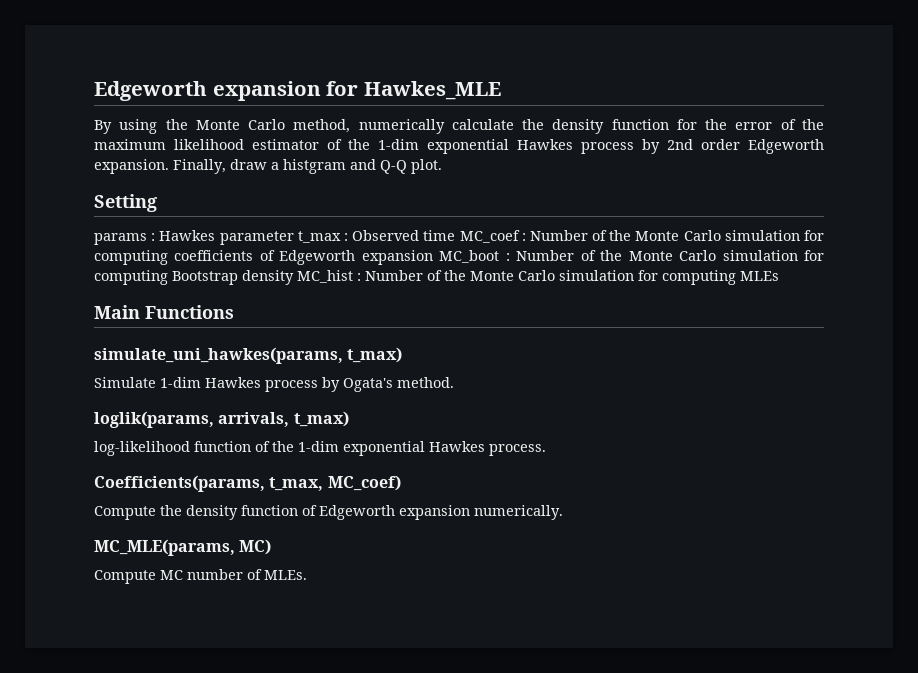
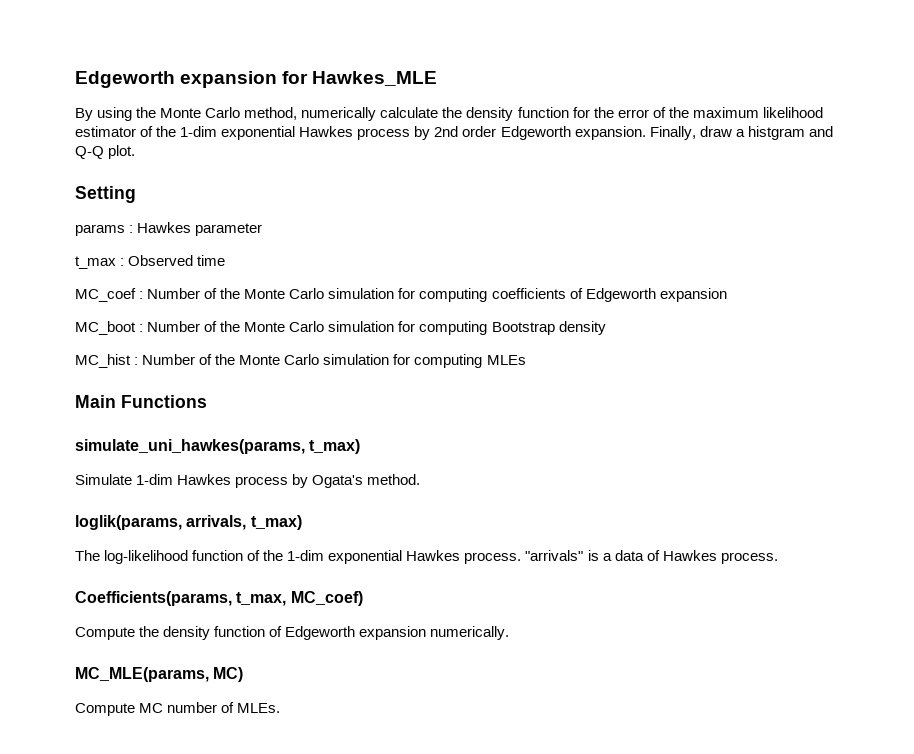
(294, 238) none -> (263, 229) //
(456, 235) none -> (226, 260) //
(433, 257) none -> (727, 295) //
(294, 277) none -> (606, 328) //
(349, 419) none -> [75,550,100,561] The
(546, 450) none -> [525,550,778,564] "arrivals" is a data of Hawkes process.

